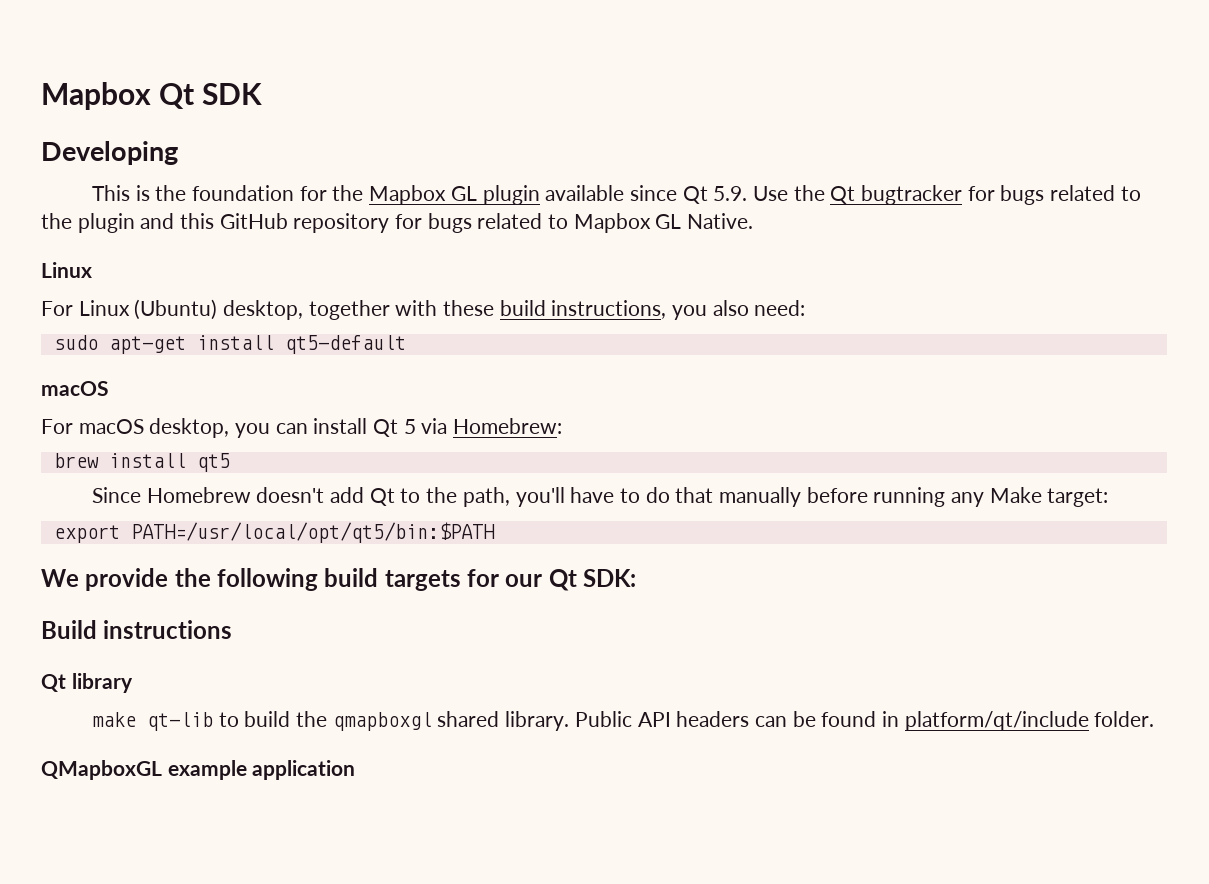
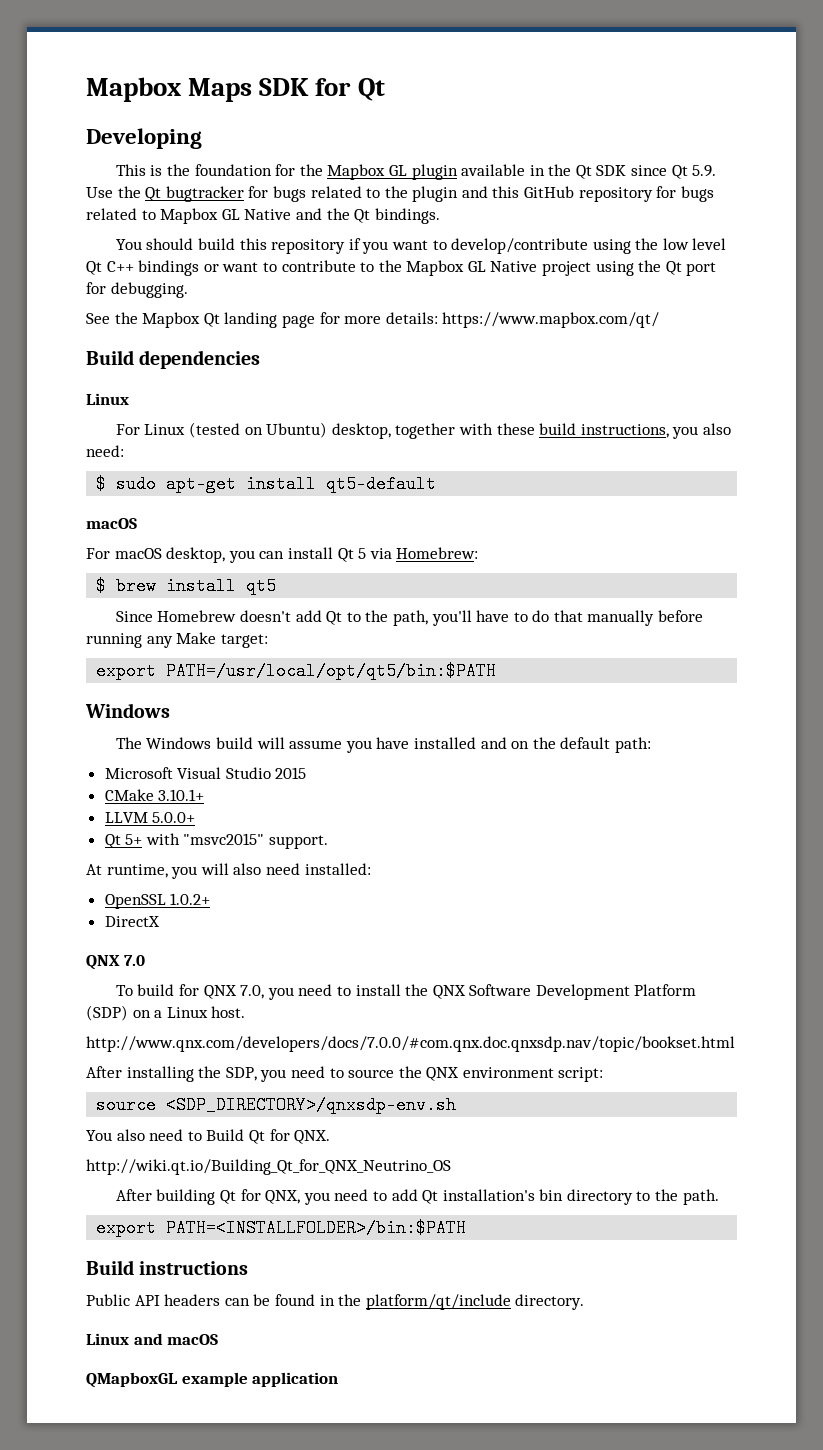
[41,82,262,110] Mapbox Qt SDK -> [86,77,385,102] Mapbox Maps SDK for Qt
(625, 193) none -> [529,164,627,179] in the Qt SDK
[687,213,754,229] Native. -> [244,208,440,224] [115,238,727,254] [86,260,717,276] [86,282,188,298] [86,312,660,328] [86,350,261,369] Native and the Qt bindings. // You should build this repository if you want to develop/contribute using the low level Qt C++ bindings or want to contribute to the Mapbox GL Native project using the Qt port for debugging. // See the Mapbox Qt landing page for more details: https://www.mapbox.com/qt/ // Build dependencies
[134,299,218,320] (Ubuntu) -> [188,422,328,438] (tested on Ubuntu)
(806, 308) none -> [96,475,107,493] $
(563, 426) none -> [96,577,107,595] $
[41,568,637,591] [41,620,233,639] [41,673,133,693] [92,711,570,731] We provide the following build targets for our Qt SDK: // Build instructions // Qt library // make qt-lib to build the qmapboxgl shared library. -> [85,703,170,718] [115,737,651,753] [104,767,307,779] [104,789,205,801] [104,812,196,823] [104,833,329,849] [86,863,371,879] [104,893,211,909] [104,916,160,927] [86,955,145,970] [115,984,697,1000] [86,1005,246,1021] [86,1036,735,1052] [86,1066,604,1082] [96,1096,457,1114] [86,1129,331,1144] [86,1159,451,1175] [115,1189,719,1205] [96,1219,467,1237] [86,1260,249,1275] Windows // The Windows build will assume you have installed and on the default path: // Microsoft Visual Studio 2015 // CMake 3.10.1+ // LLVM 5.0.0+ // Qt 5+ with "msvc2015" support. // At runtime, you will also need installed: // OpenSSL 1.0.2+ // DirectX // QNX 7.0 // To build for QNX 7.0, you need to install the QNX Software Development Platform (SDP) on a Linux host. // http://www.qnx.com/developers/docs/7.0.0/#com.qnx.doc.qnxsdp.nav/topic/bookset.html // After installing the SDP, you need to source the QNX environment script: // source <SDP_DIRECTORY>/qnxsdp-env.sh // You also need to Build Qt for QNX. // http://wiki.qt.io/Building_Qt_for_QNX_Neutrino_OS // After building Qt for QNX, you need to add Qt installation's bin directory to the path. // export PATH=<INSTALLFOLDER>/bin:$PATH // Build instructions //
[904,711,1155,731] platform/qt/include folder. -> [338,1294,585,1310] [86,1333,219,1345] the platform/qt/include directory. // Linux and macOS

